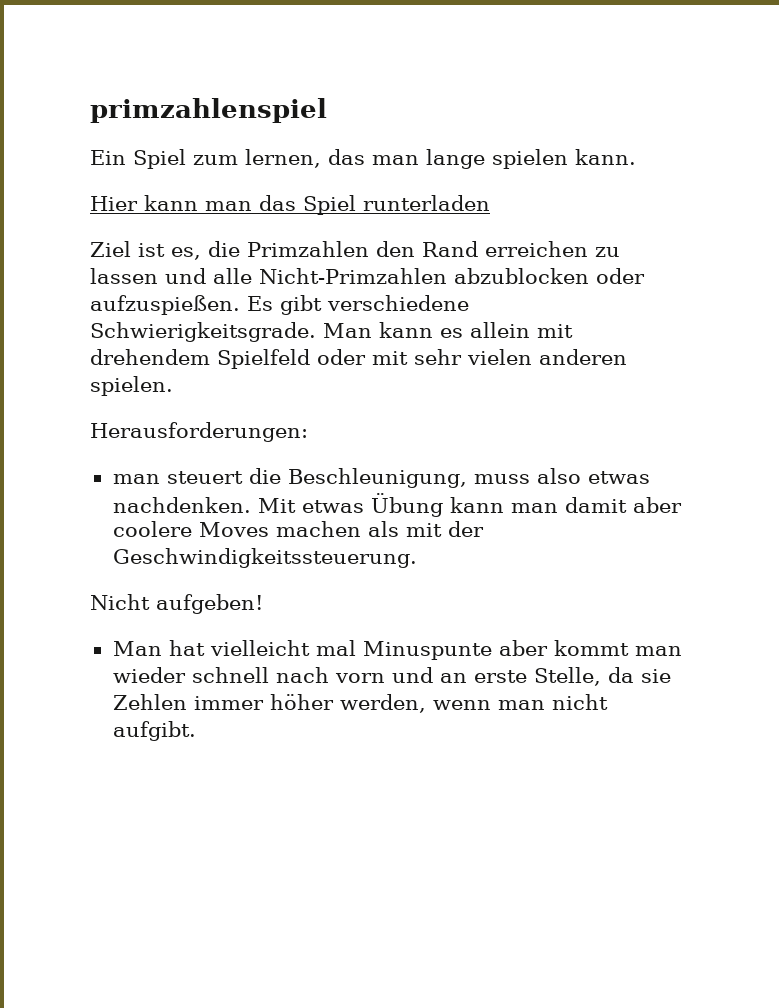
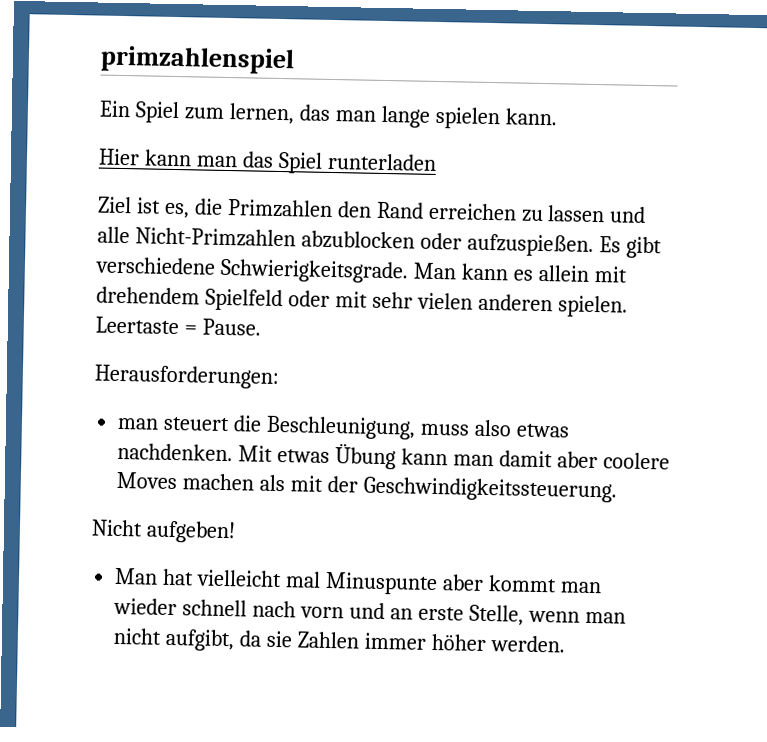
(173, 386) none -> [95,316,261,336] Leertaste = Pause.
[607,667,671,683] [112,694,608,713] [112,721,196,741] da sie Zehlen immer höher werden, wenn man nicht aufgibt. -> [527,610,626,624] [113,627,565,653] wenn man nicht aufgibt, da sie Zahlen immer höher werden.

